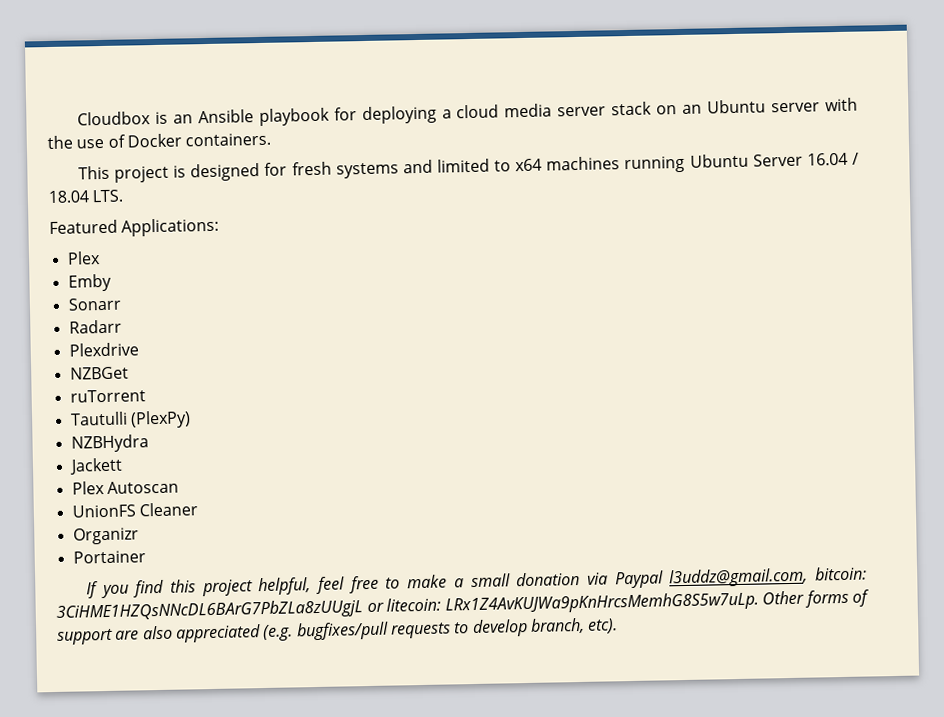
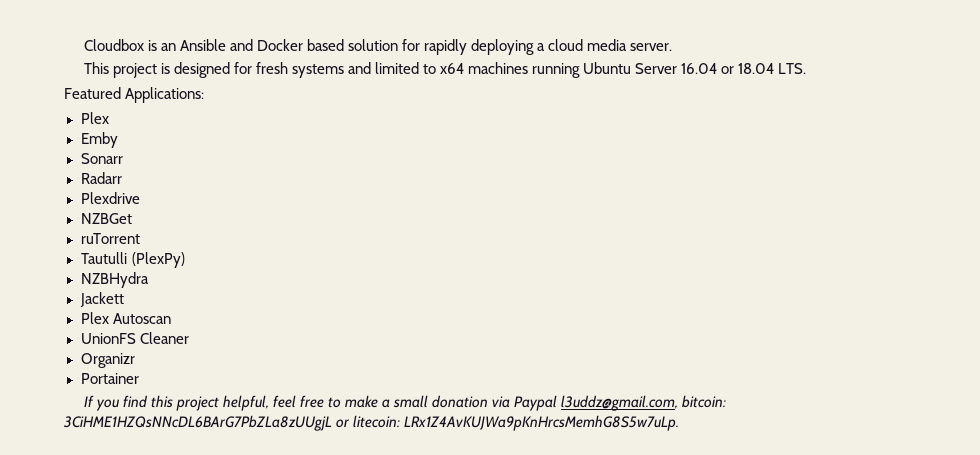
[258,97,859,127] [47,132,272,150] playbook for deploying a cloud media server stack on an Ubuntu server with the use of Docker containers. -> [229,39,673,55] and Docker based solution for rapidly deploying a cloud media server.
[852,152,860,165] / -> [721,66,735,74] or
[762,589,870,608] [57,617,619,645] Other forms of support are also appreciated (e.g. bugfixes/pull requests to develop branch, etc). -> (680, 423) none

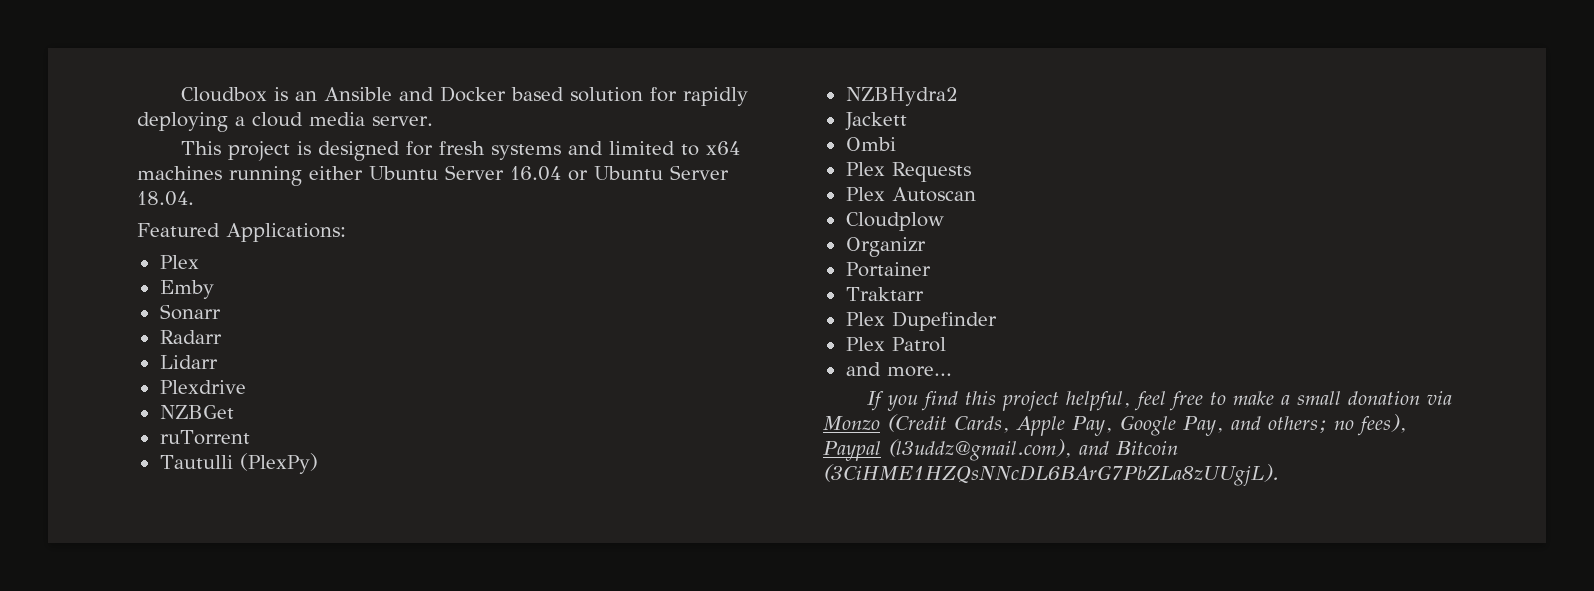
(581, 70) none -> [309,166,363,180] either
[738,63,807,74] 18.04 LTS. -> [594,165,729,180] [137,191,194,206] Ubuntu Server 18.04.
(122, 178) none -> [159,355,218,369] // Lidarr
[80,272,149,288] NZBHydra -> [845,87,958,106] NZBHydra2
(124, 299) none -> [845,137,896,151] [845,162,971,182] // Ombi // Plex Requests
[80,332,189,344] UnionFS Cleaner -> [845,212,944,231] Cloudplow
(139, 378) none -> [845,287,924,301] [845,311,997,331] [845,337,946,352] [845,362,952,377] // Traktarr // Plex Dupefinder // Plex Patrol // and more...
[514,395,727,411] [63,415,680,431] Paypal l3uddz@gmail.com, bitcoin: 3CiHME1HZQsNNcDL6BArG7PbZLa8zUUgjL or litecoin: LRx1Z4AvKUJWa9pKnHrcsMemhG8S5w7uLp. -> [823,414,1407,436] [823,439,1178,461] [823,464,1279,486] Monzo (Credit Cards, Apple Pay, Google Pay, and others; no fees), Paypal (l3uddz@gmail.com), and Bitcoin (3CiHME1HZQsNNcDL6BArG7PbZLa8zUUgjL).

